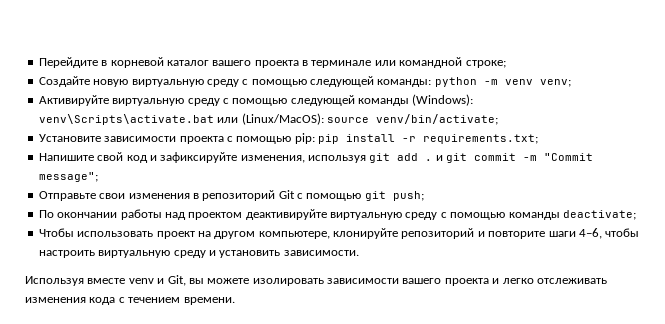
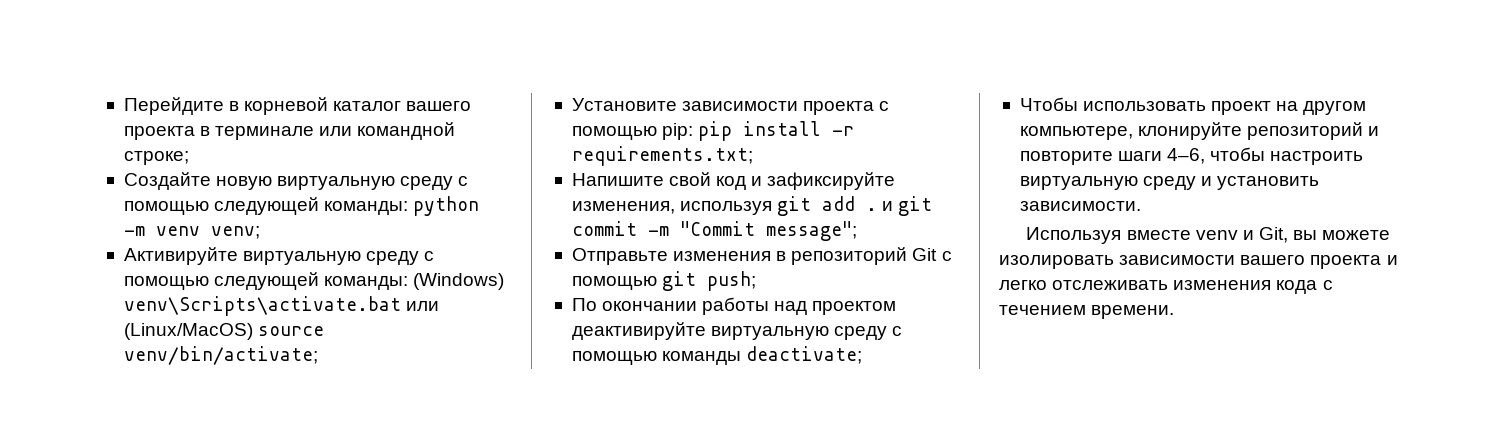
[358,94,474,106] команды (Windows): -> [324,273,505,290] команды: (Windows)
[241,113,324,125] (Linux/MacOS): -> [123,323,253,340] (Linux/MacOS)
[99,193,126,199] свои -> (668, 256) none

